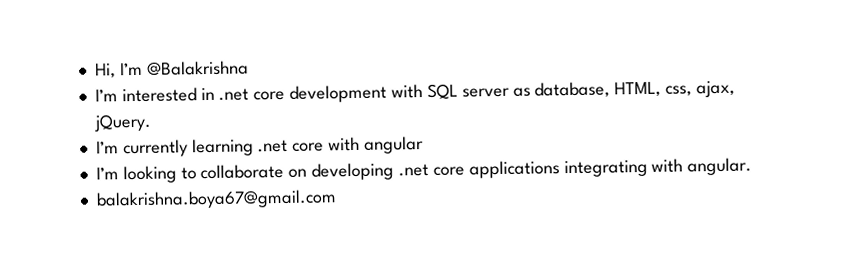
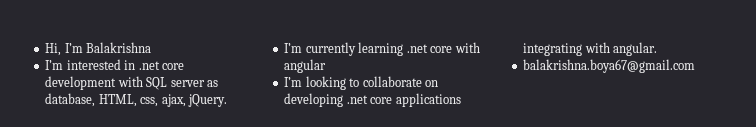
[146,60,249,76] @Balakrishna -> [86,42,152,53] Balakrishna

